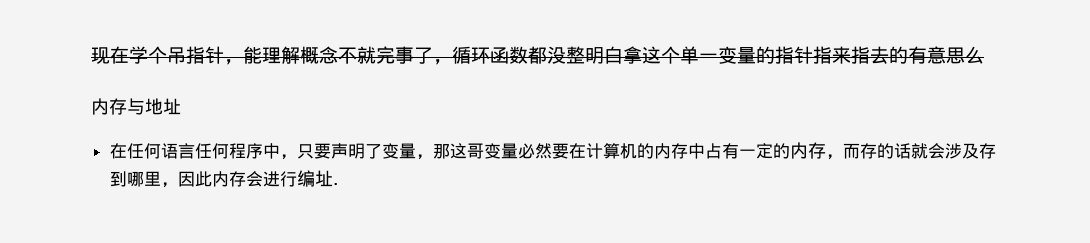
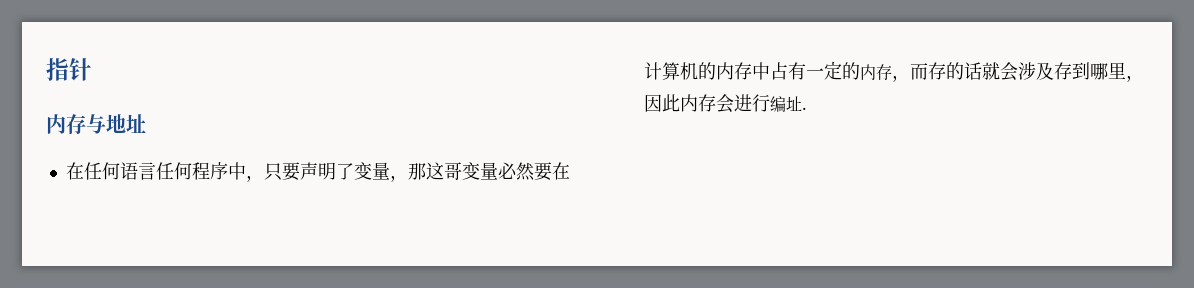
[91,46,984,65] 现在学个吊指针，能理解概念不就完事了，循环函数都没整明白拿这个单一变量的指针指来指去的有意思么 -> [46,58,92,81] 指针

